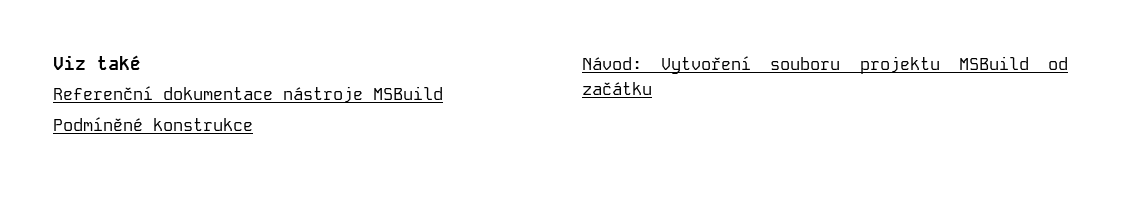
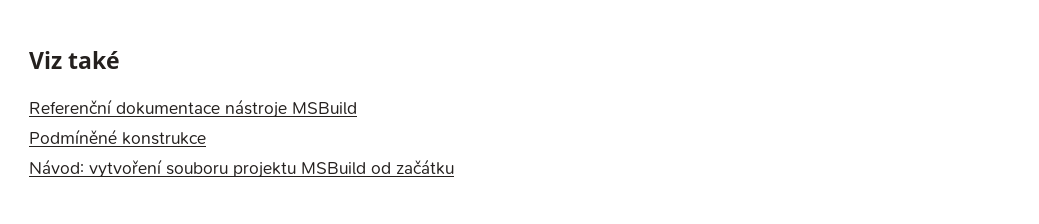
[661,56,752,74] Vytvoření -> [89,159,162,178] vytvoření

